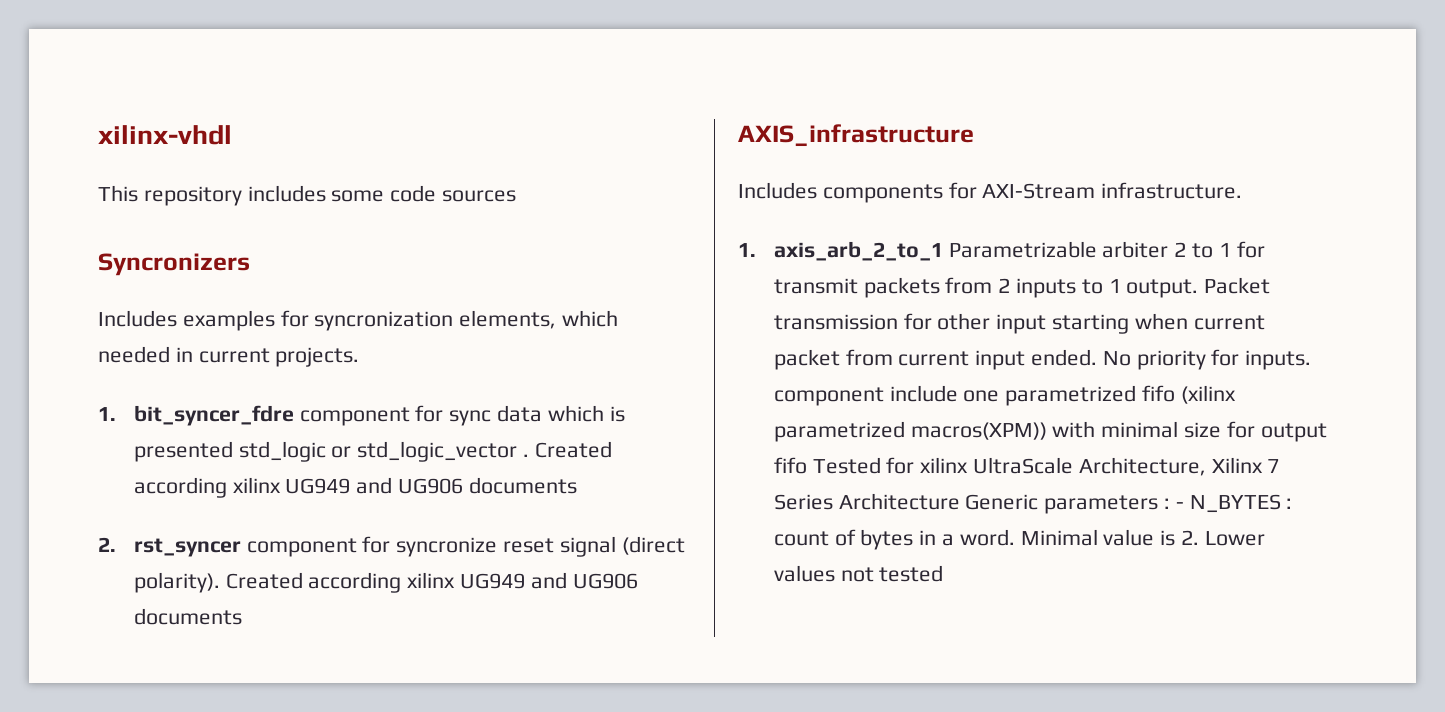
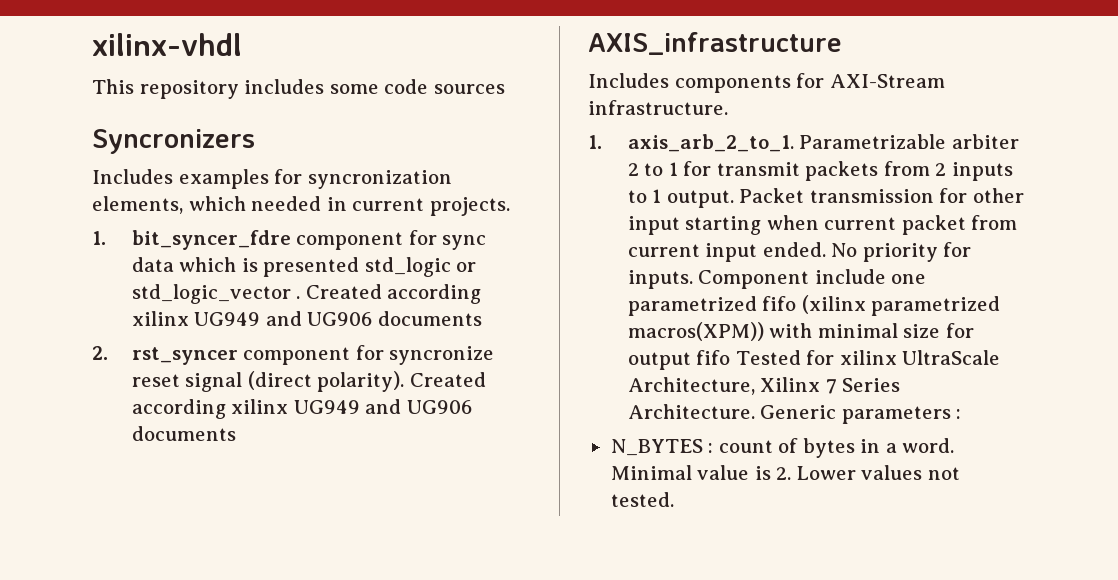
[773,241,943,261] axis_arb_2_to_1 -> [627,134,794,152] axis_arb_2_to_1.
[773,387,884,406] component -> [698,270,810,289] Component
[838,493,960,510] Architecture -> [627,404,755,419] Architecture.
[1175,502,1184,509] - -> (962, 414) //
[879,565,944,582] tested -> [610,492,674,507] tested.

